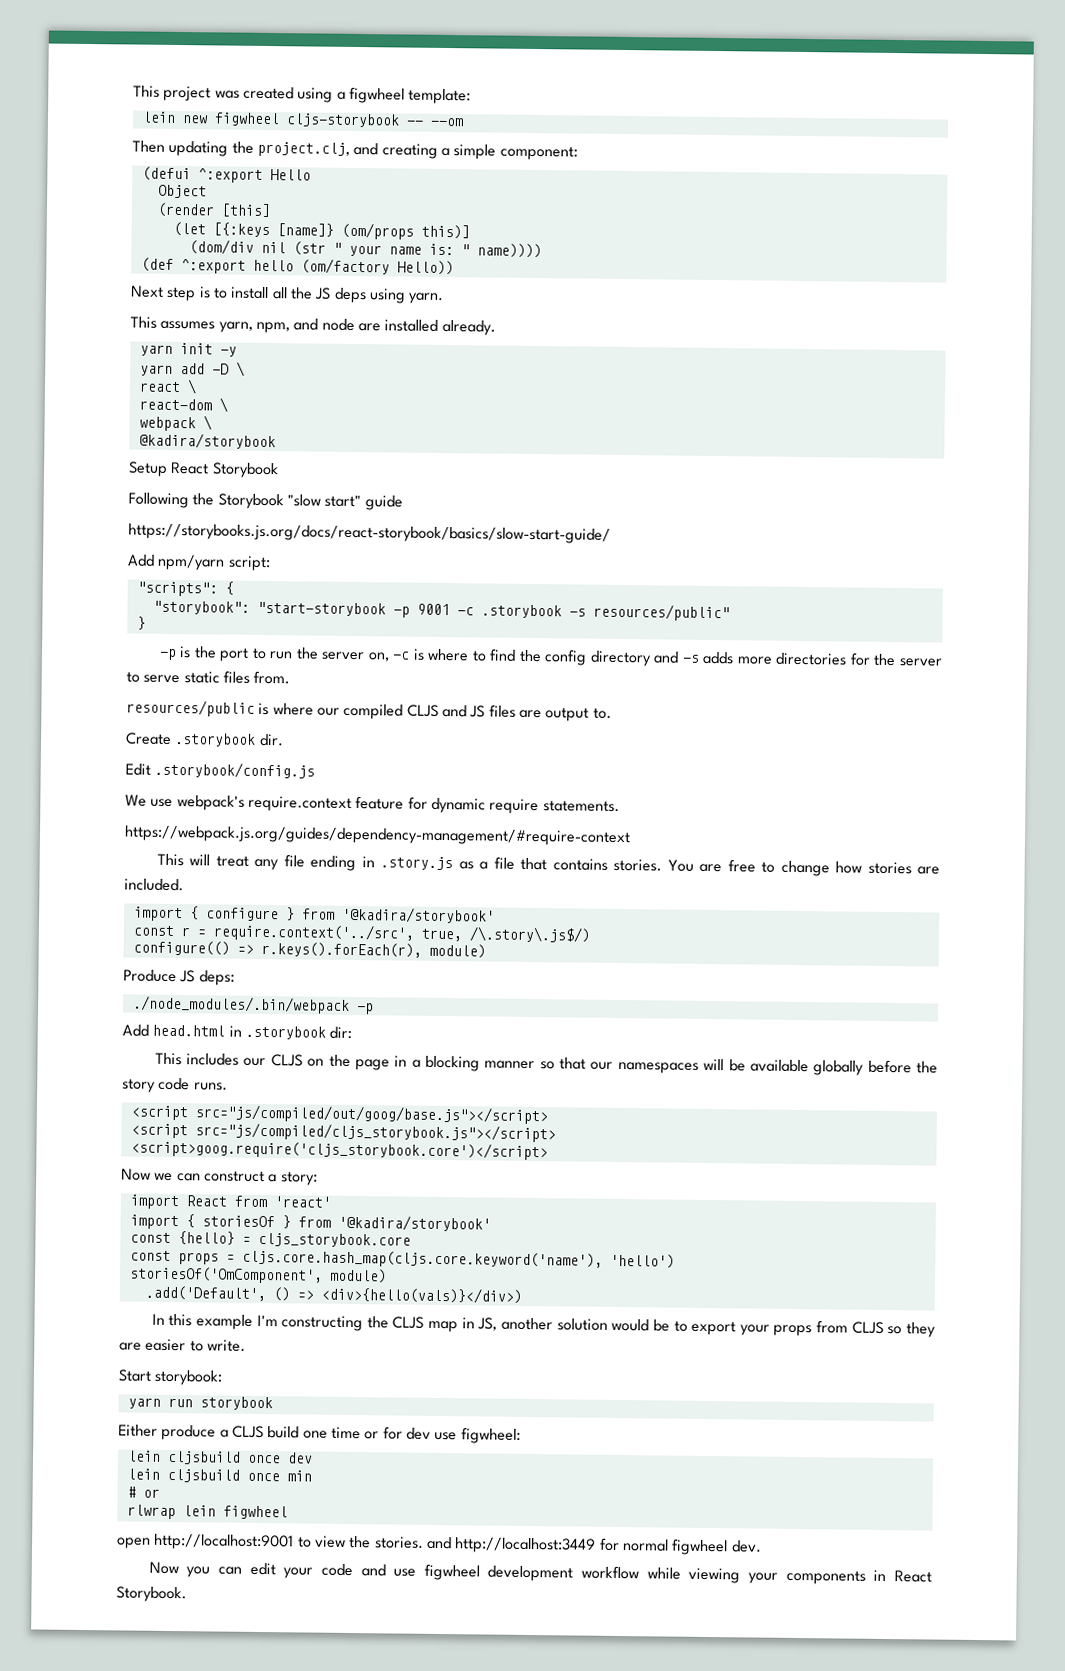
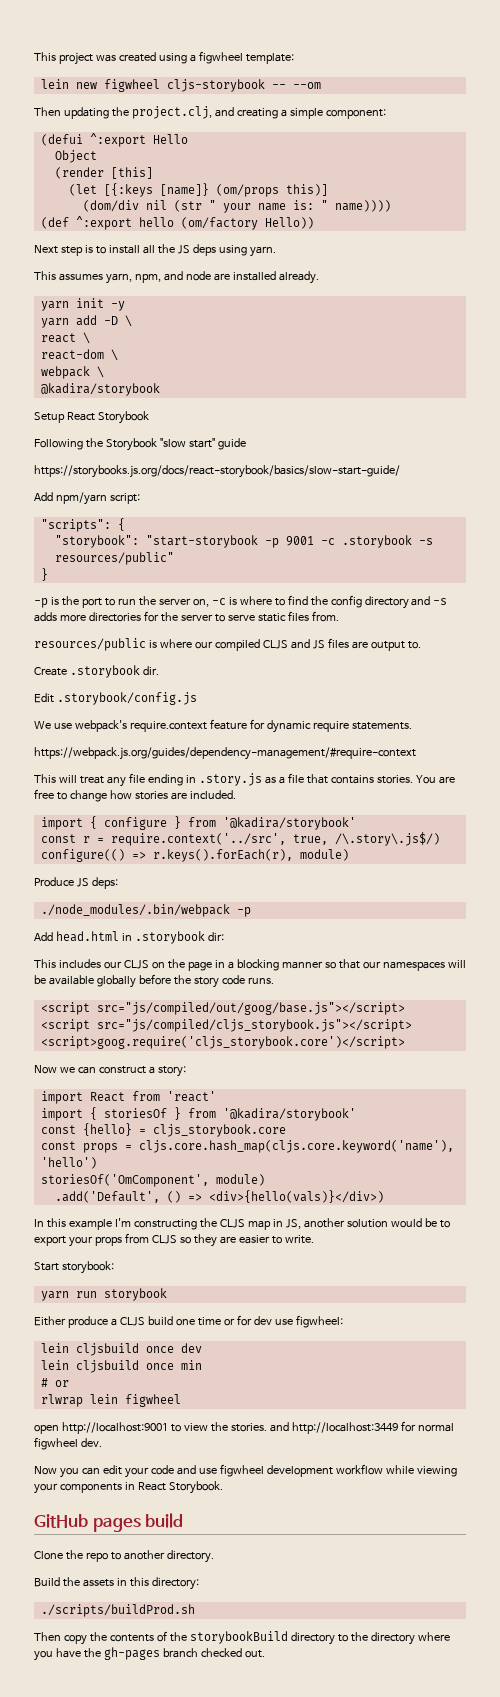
(187, 1594) none -> [34,1513,184,1532] [34,1550,214,1563] [34,1577,199,1590] [40,1604,195,1617] [34,1631,450,1645] [34,1647,265,1661] // GitHub pages build // Clone the repo to another directory. // Build the assets in this directory: // ./scripts/buildProd.sh // Then copy the contents of the storybookBuild directory to the directory where you have the gh-pages branch checked out.

